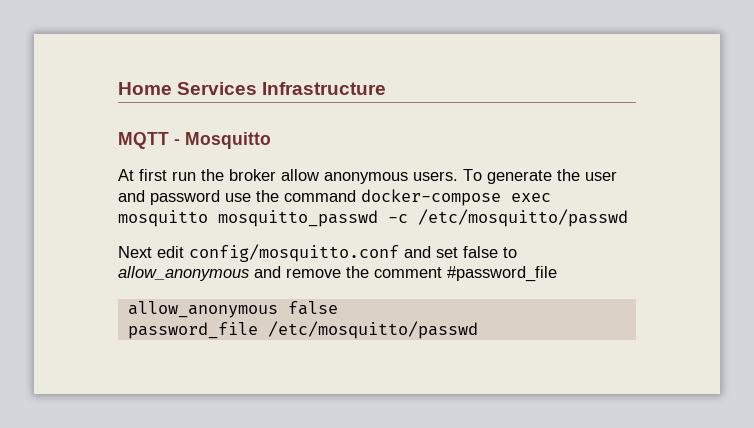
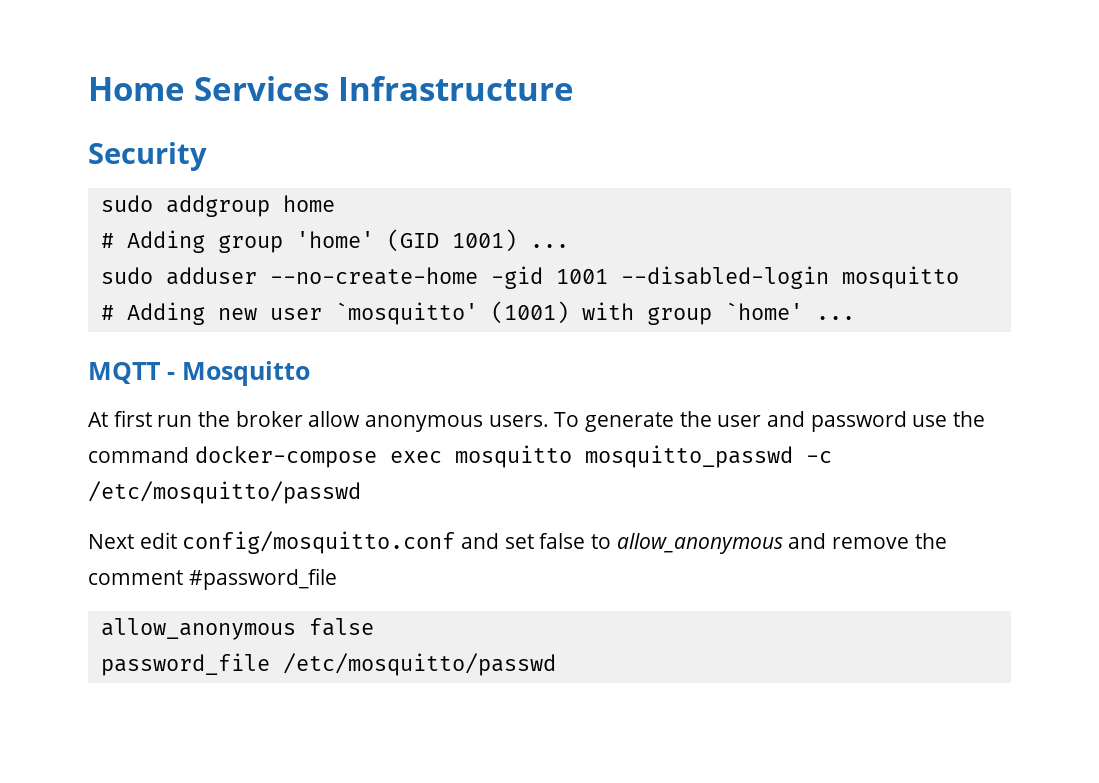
(387, 88) none -> [88,142,207,171] [100,195,335,217] [100,229,569,253] [100,266,959,289] [100,301,855,325] // Security // sudo addgroup home // # Adding group 'home' (GID 1001) ... // sudo adduser --no-create-home -gid 1001 --disabled-login mosquitto // # Adding new user `mosquitto' (1001) with group `home' ...

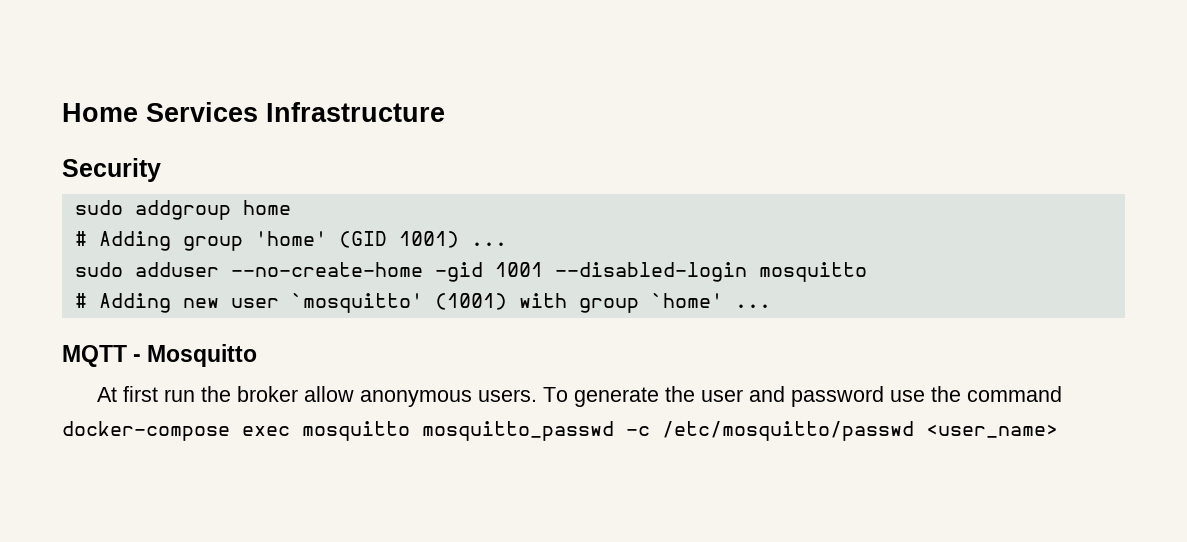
[88,531,947,554] [88,568,337,590] [100,618,374,640] [100,653,556,676] // Next edit config/mosquitto.conf and set false to allow_anonymous and remove the comment #password_file // allow_anonymous false // password_file /etc/mosquitto/passwd -> [926,424,1058,438] <user_name>

